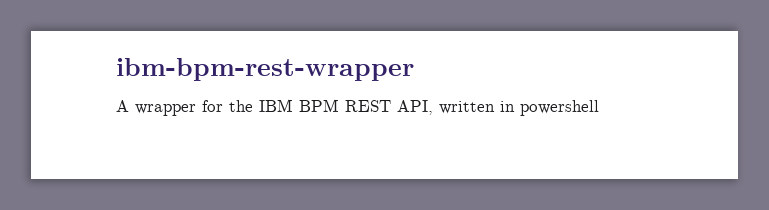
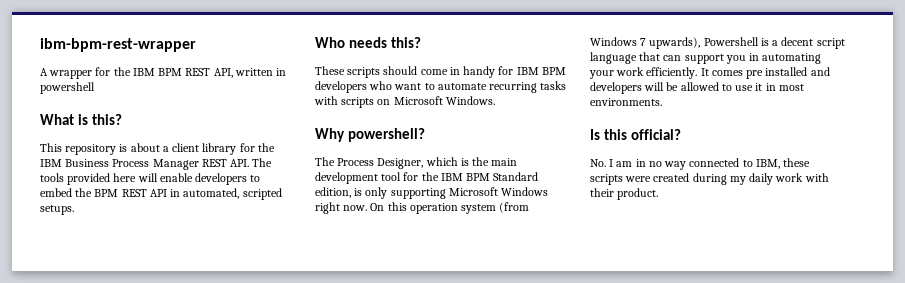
(599, 108) none -> [40,114,122,125] [40,143,275,155] [40,158,273,170] [40,173,261,185] [40,188,282,200] [40,205,74,215] [315,37,421,48] [315,66,566,78] [315,81,567,93] [314,96,495,108] [315,128,425,142] [315,157,518,169] [315,172,539,184] [315,187,549,199] [315,202,530,214] [590,37,845,49] [590,52,822,64] [589,67,830,79] [590,82,804,94] [590,98,662,106] [590,129,681,140] [590,158,811,170] [590,173,829,185] [590,188,659,200] // What is this? // This repository is about a client library for the IBM Business Process Manager REST API. The tools provided here will enable developers to embed the BPM REST API in automated, scripted setups. // Who needs this? // These scripts should come in handy for IBM BPM developers who want to automate recurring tasks with scripts on Microsoft Windows. // Why powershell? // The Process Designer, which is the main development tool for the IBM BPM Standard edition, is only supporting Microsoft Windows right now. On this operation system (from Windows 7 upwards), Powershell is a decent script language that can support you in automating your work efficiently. It comes pre installed and developers will be allowed to use it in most environments. // Is this official? // No. I am in no way connected to IBM, these scripts were created during my daily work with their product.

